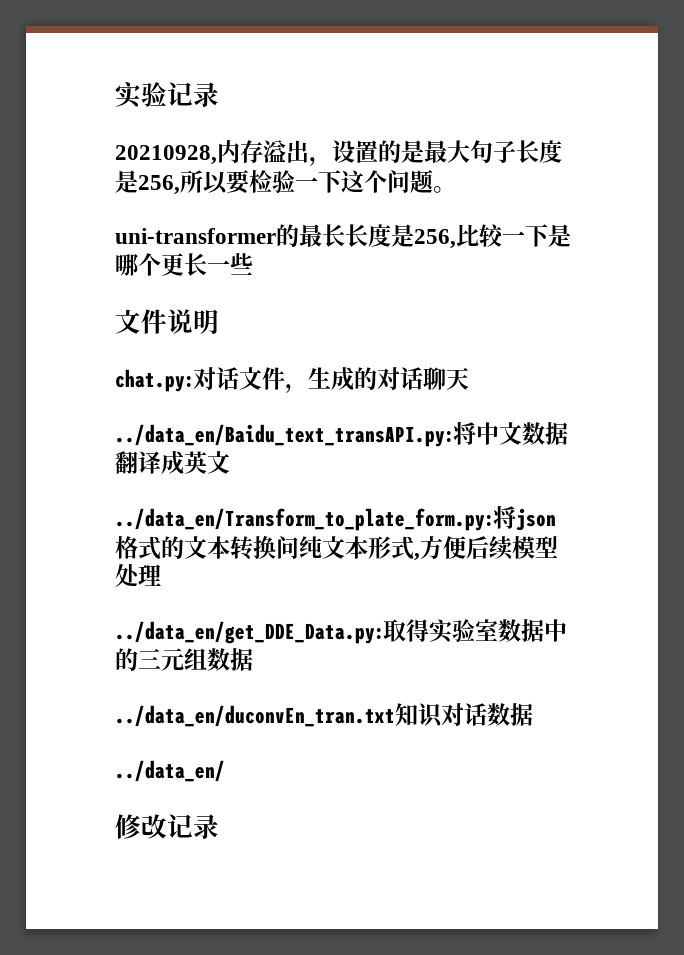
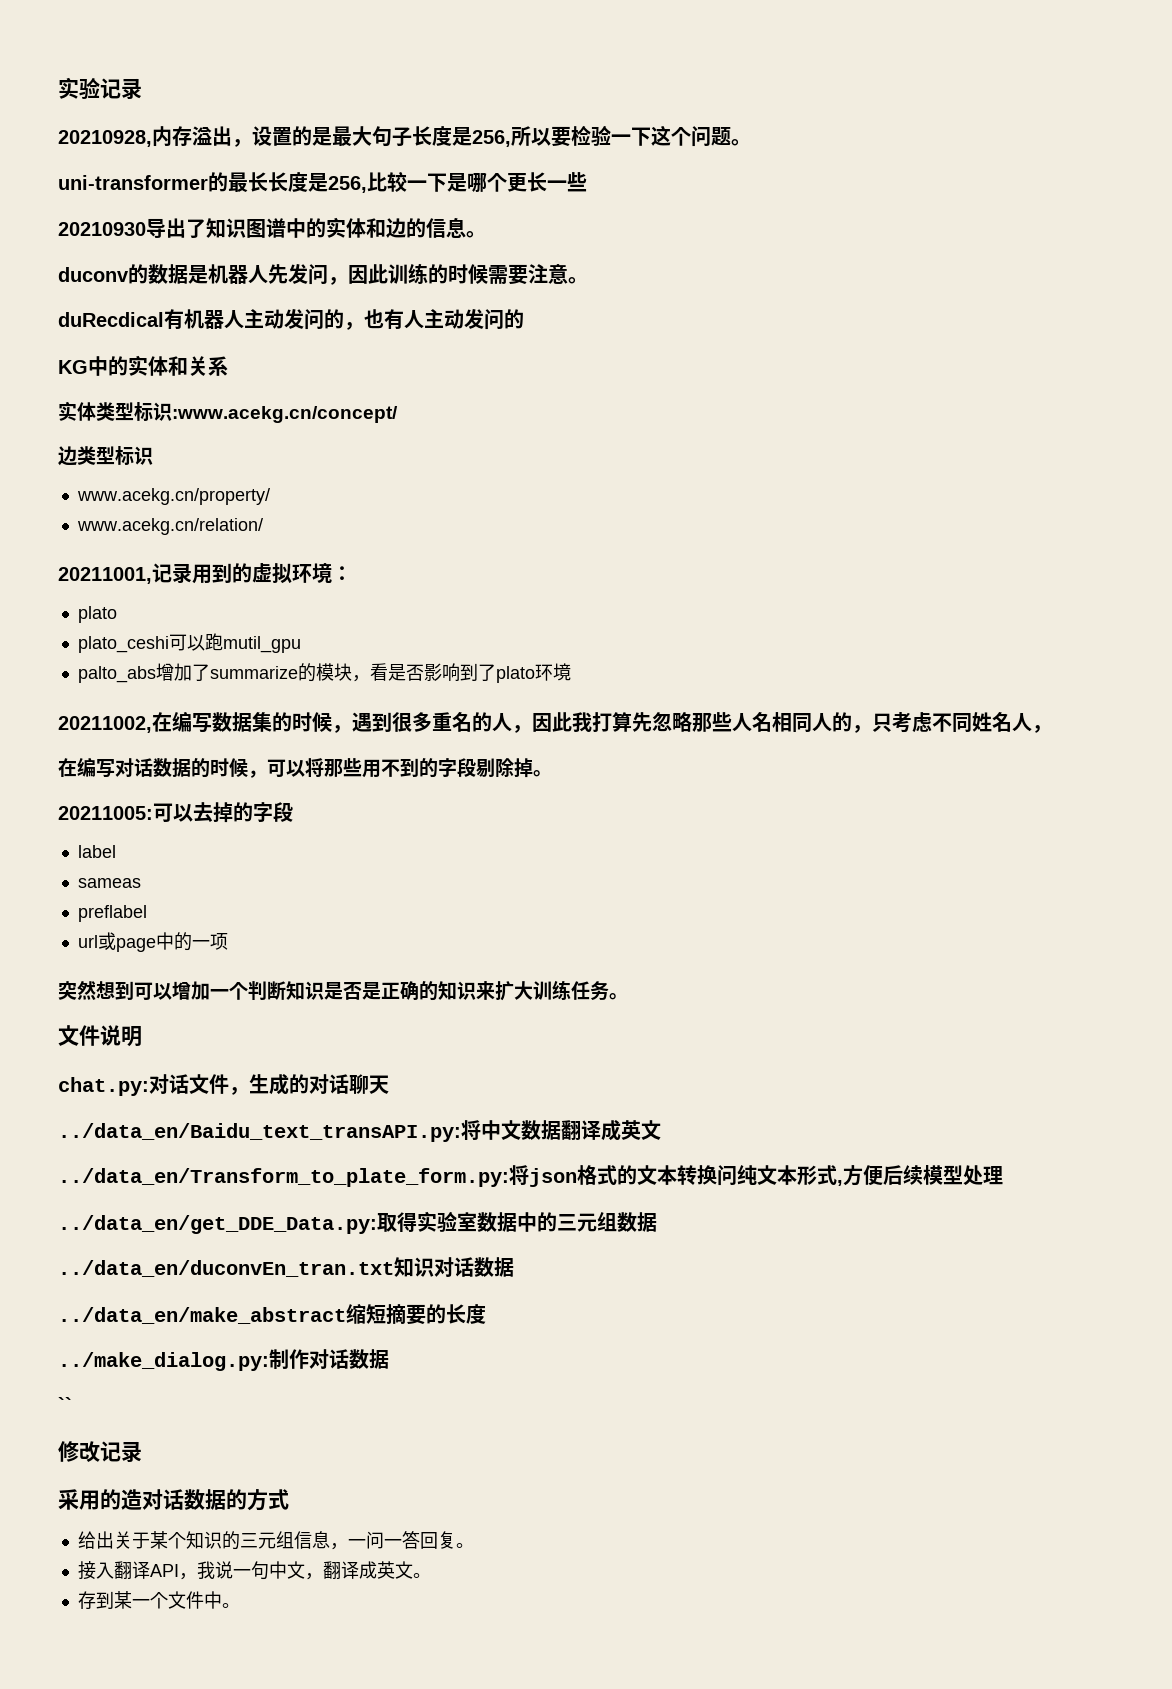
(253, 264) none -> [58,217,486,238] [58,263,588,285] [58,309,524,330] [58,355,228,376] [58,401,398,423] [58,446,153,466] [76,488,270,505] [76,518,263,535] [58,563,352,584] [77,606,117,623] [77,633,301,653] [77,663,571,683] [58,711,1052,733] [58,757,552,778] [58,802,293,823] [77,845,116,858] [77,878,141,888] [77,905,147,922] [77,932,228,952] [58,980,628,1001] // 20210930导出了知识图谱中的实体和边的信息。 // duconv的数据是机器人先发问，因此训练的时候需要注意。 // duRecdical有机器人主动发问的，也有人主动发问的 // KG中的实体和关系 // 实体类型标识:www.acekg.cn/concept/ // 边类型标识 // www.acekg.cn/property/ // www.acekg.cn/relation/ // 20211001,记录用到的虚拟环境： // plato // plato_ceshi可以跑mutil_gpu // palto_abs增加了summarize的模块，看是否影响到了plato环境 // 20211002,在编写数据集的时候，遇到很多重名的人，因此我打算先忽略那些人名相同人的，只考虑不同姓名人， // 在编写对话数据的时候，可以将那些用不到的字段剔除掉。 // 20211005:可以去掉的字段 // label // sameas // preflabel // url或page中的一项 // 突然想到可以增加一个判断知识是否是正确的知识来扩大训练任务。
[115,760,225,782] [115,814,219,839] ../data_en/ // 修改记录 -> [58,1303,486,1325] [58,1349,389,1371] [58,1397,72,1412] [58,1441,142,1463] [58,1489,289,1511] [77,1531,474,1550] [77,1561,431,1580] [77,1591,240,1609] ../data_en/make_abstract缩短摘要的长度 // ../make_dialog.py:制作对话数据 // `` // 修改记录 // 采用的造对话数据的方式 // 给出关于某个知识的三元组信息，一问一答回复。 // 接入翻译API，我说一句中文，翻译成英文。 // 存到某一个文件中。

